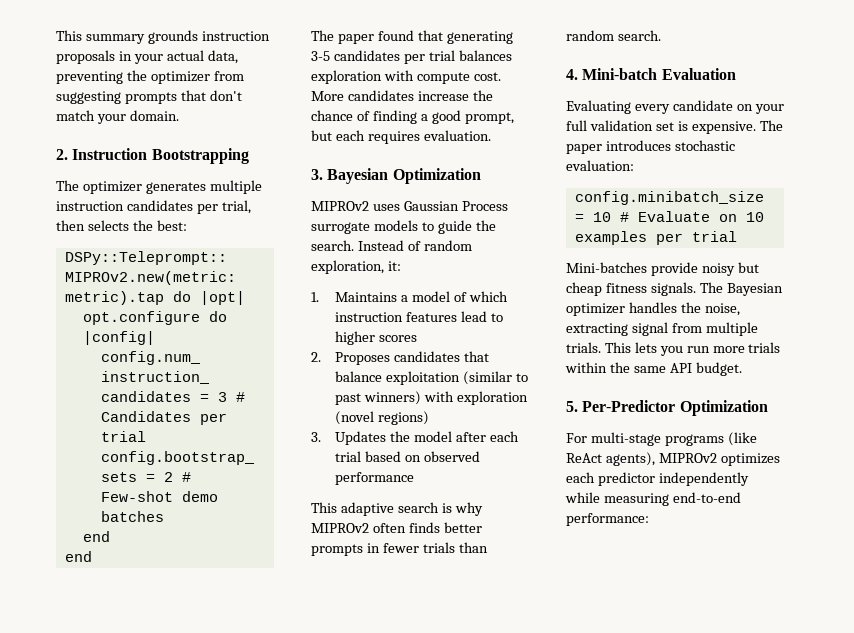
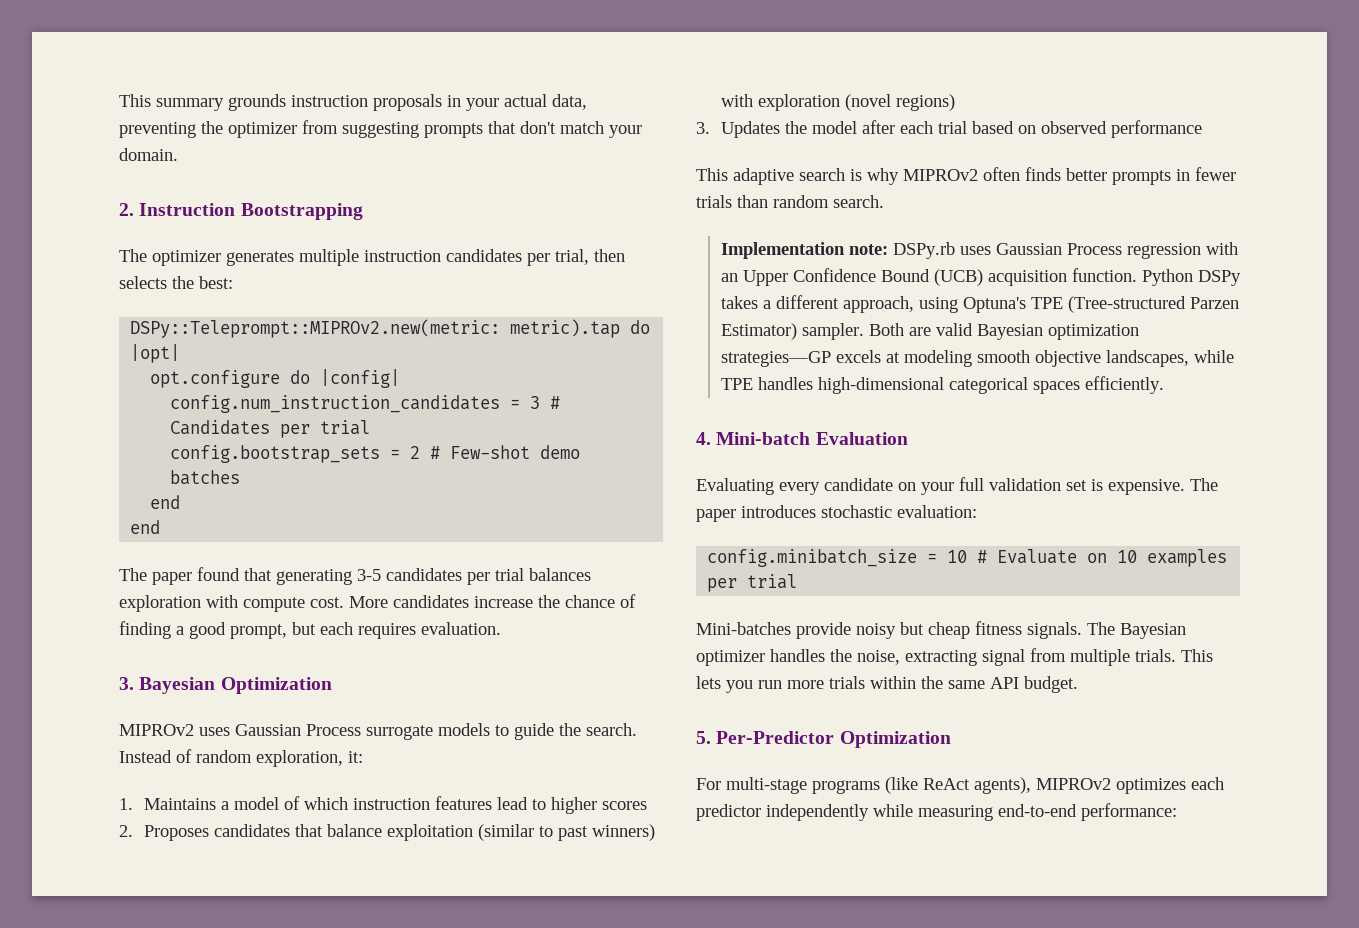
(661, 35) none -> [720,242,1238,259] [720,268,1241,286] [720,295,1239,313] [720,323,1139,340] [720,350,1234,367] [720,376,1164,394] // Implementation note: DSPy.rb uses Gaussian Process regression with an Upper Confidence Bound (UCB) acquisition function. Python DSPy takes a different approach, using Optuna's TPE (Tree-structured Parzen Estimator) sampler. Both are valid Bayesian optimization strategies—GP excels at modeling smooth objective landscapes, while TPE handles high-dimensional categorical spaces efficiently.

